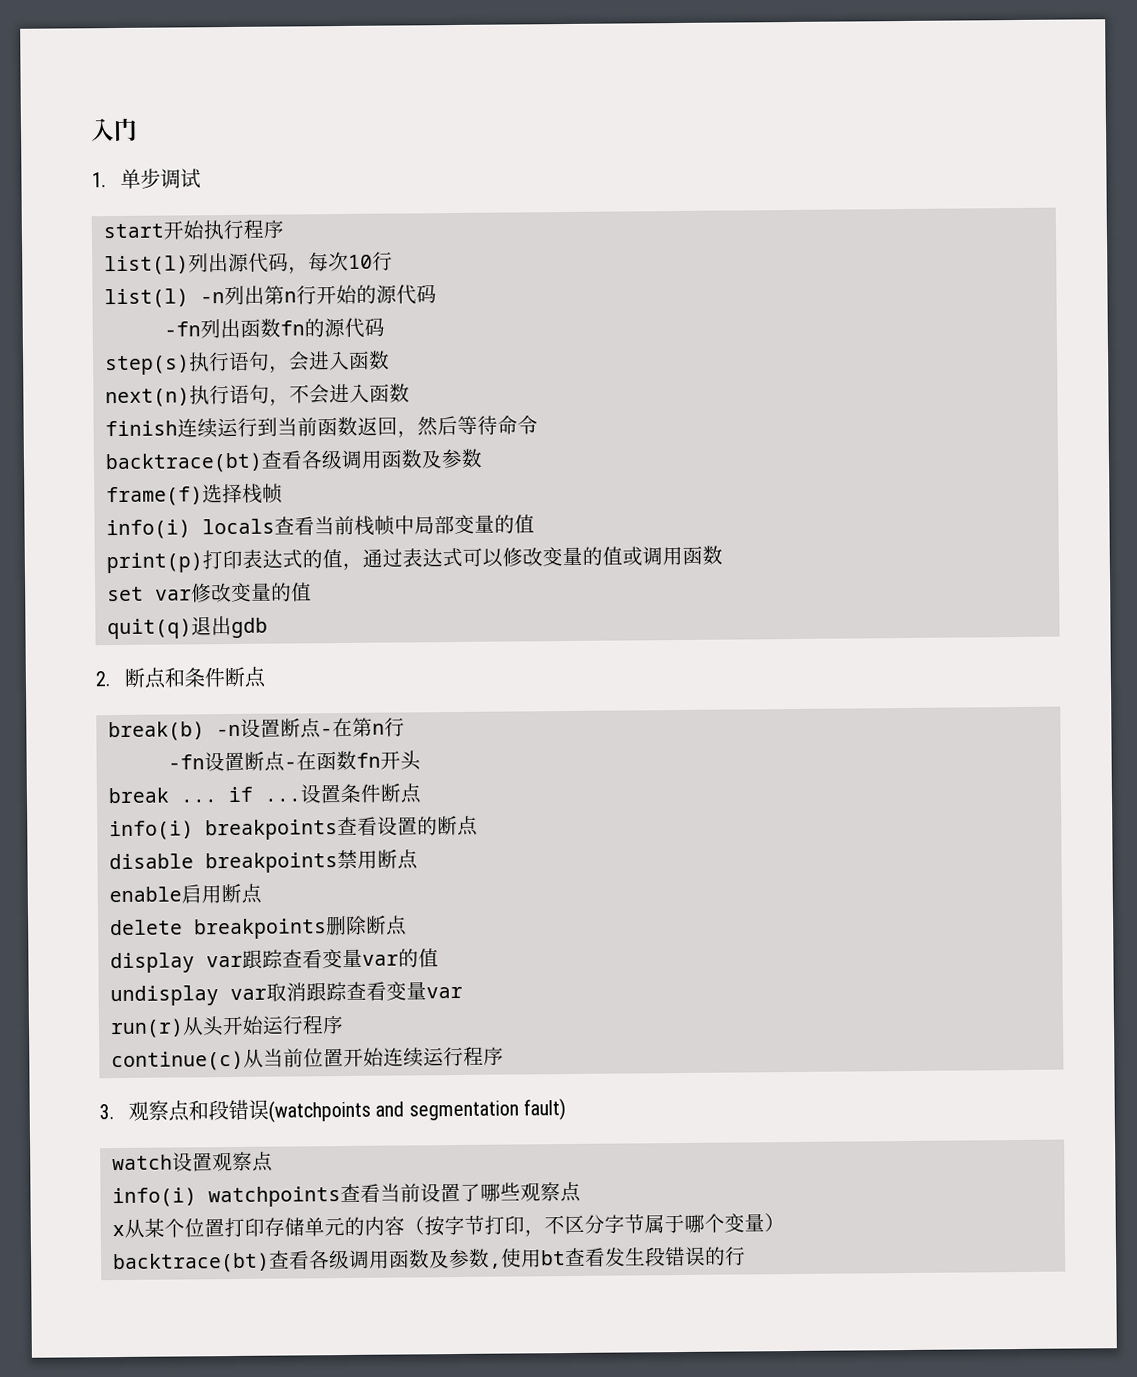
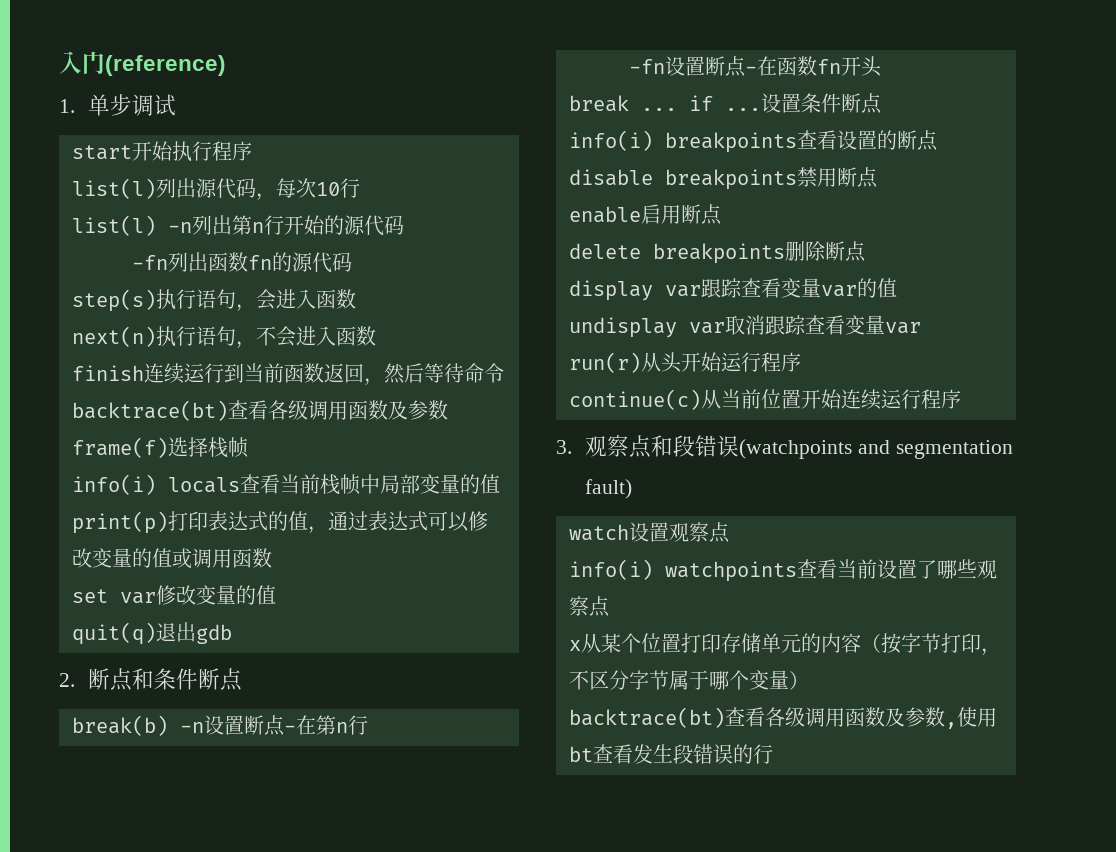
(138, 129) none -> [105,55,226,76] (reference)

